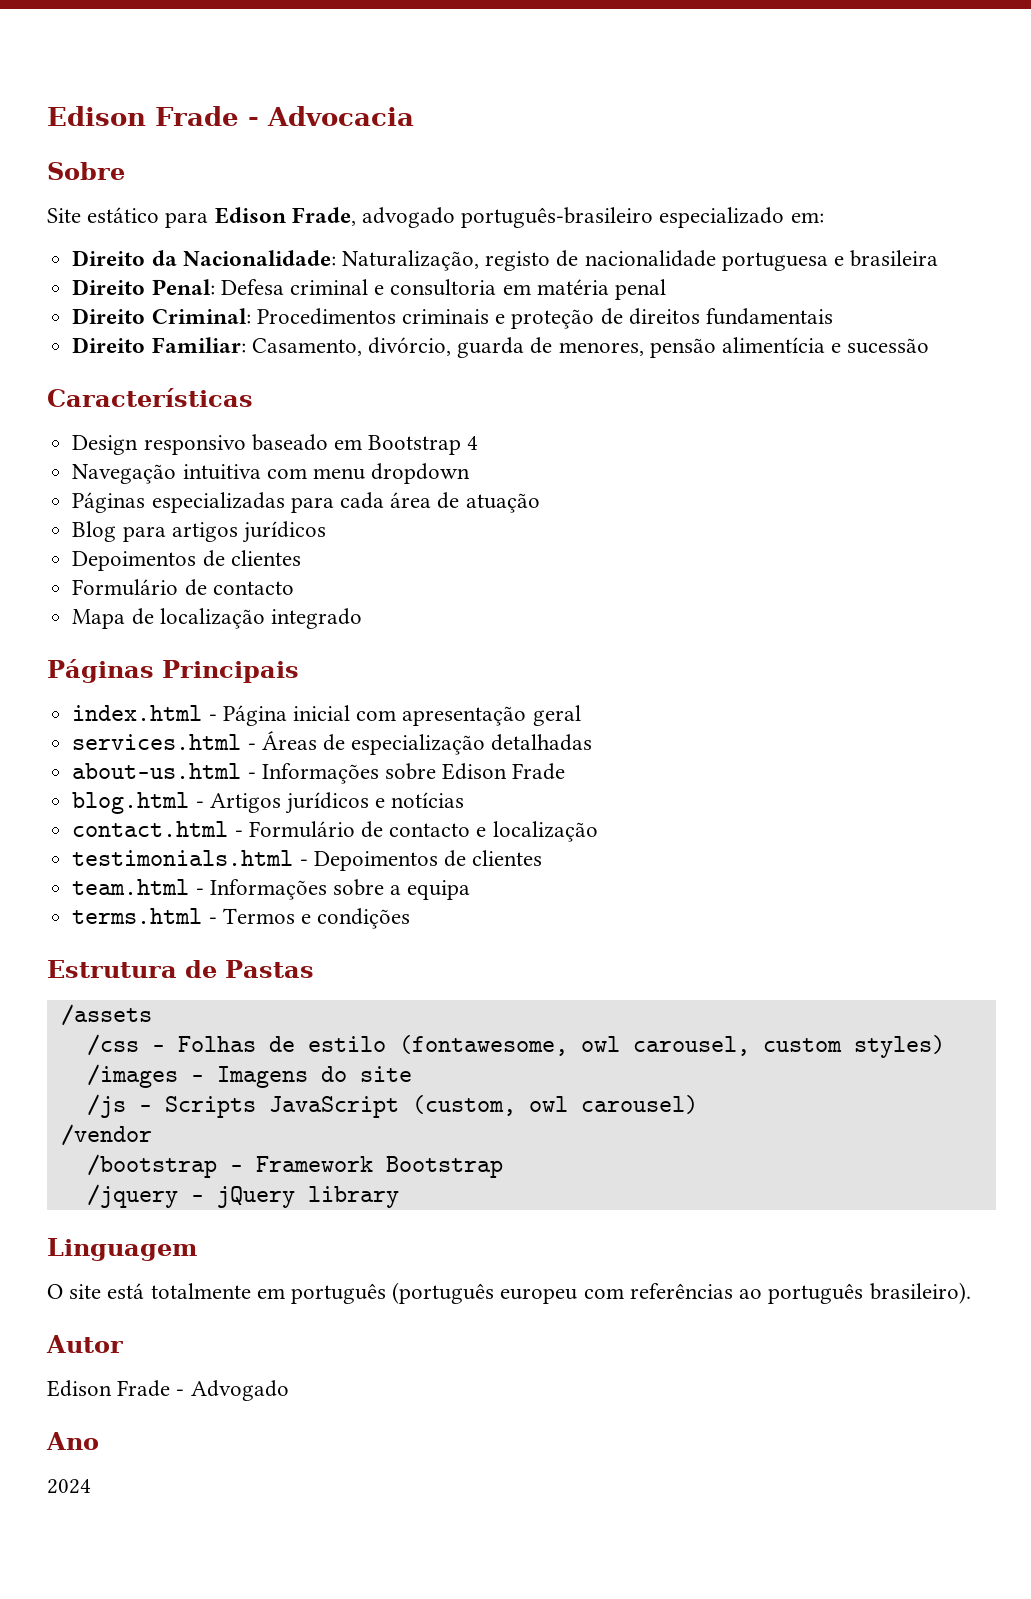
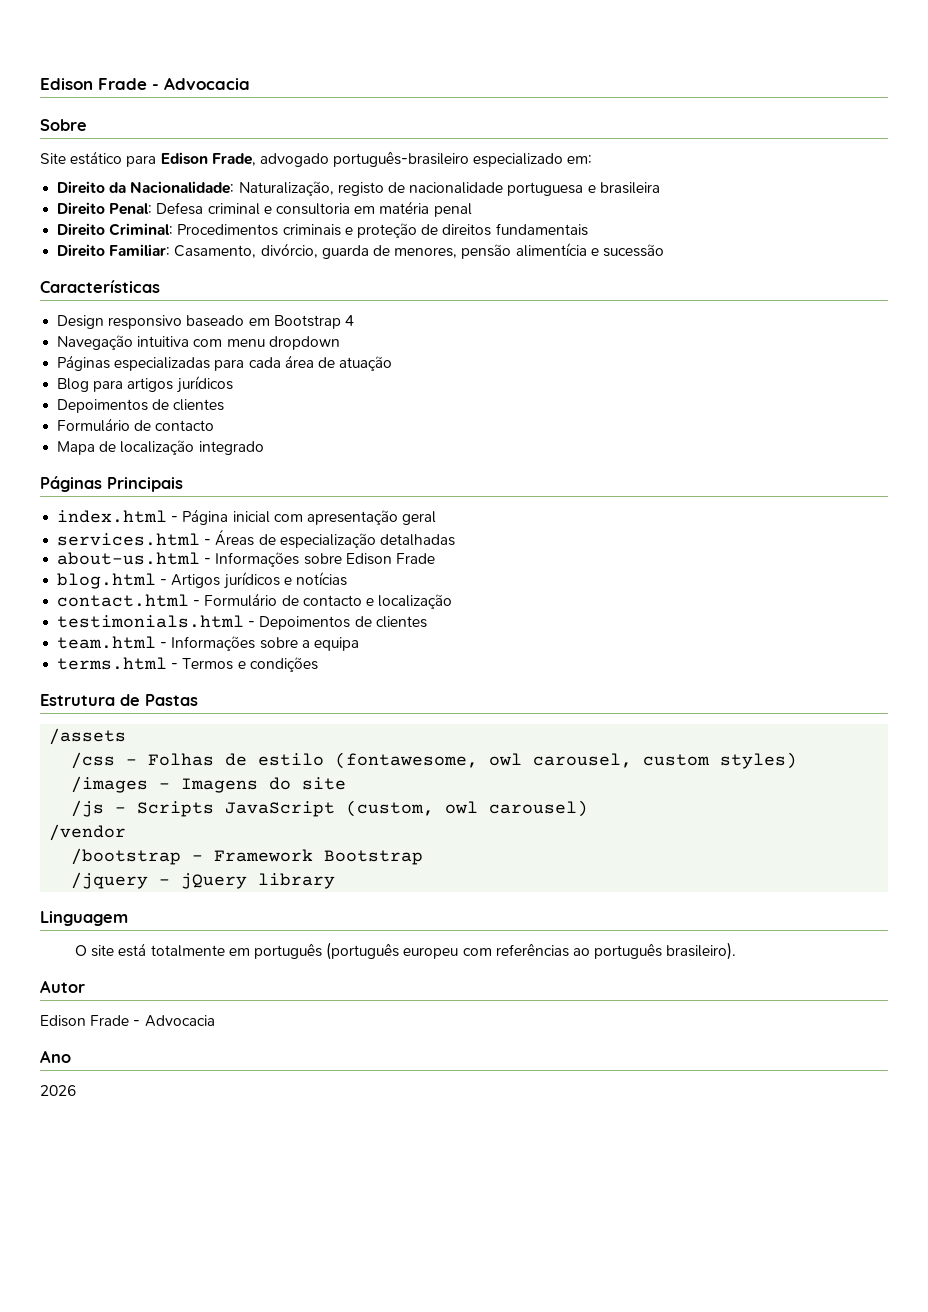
[190,1380,289,1401] Advogado -> [144,1015,215,1027] Advocacia
[47,1479,91,1494] 2024 -> [40,1085,76,1096] 2026

